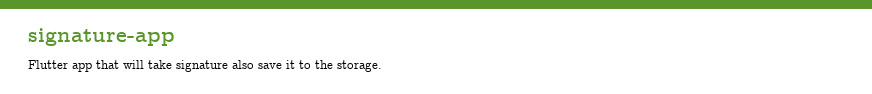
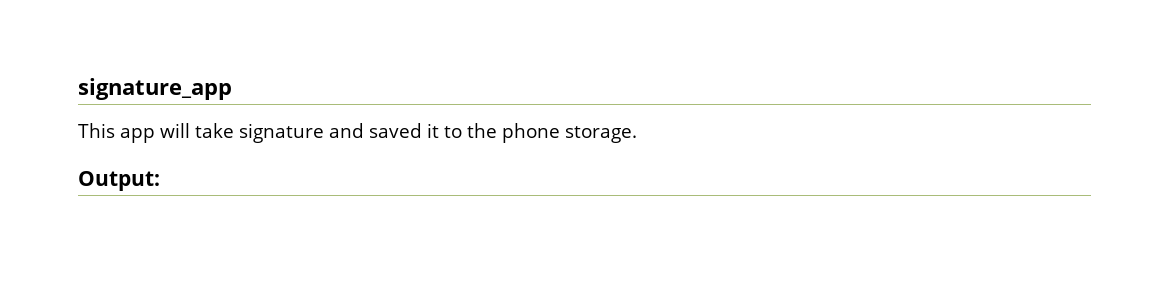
[28,28,175,46] [28,60,119,72] signature-app // Flutter app that -> [78,78,232,100] [78,123,155,143] signature_app // This app
[232,60,282,69] also save -> [329,123,422,138] and saved
(333, 64) none -> [502,123,560,143] phone
(382, 66) none -> [78,171,160,191] // Output:

